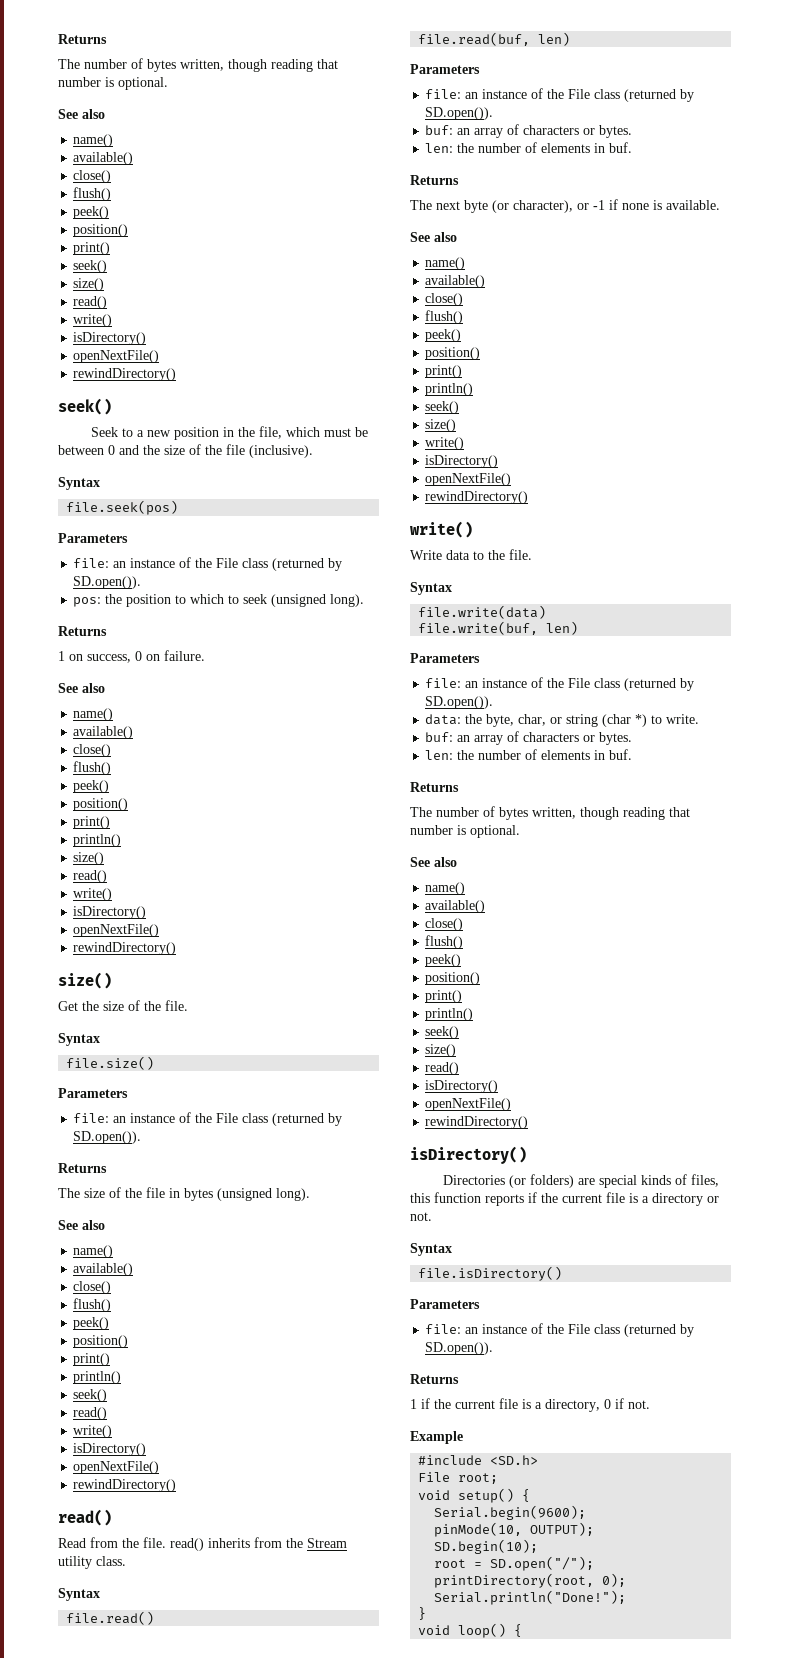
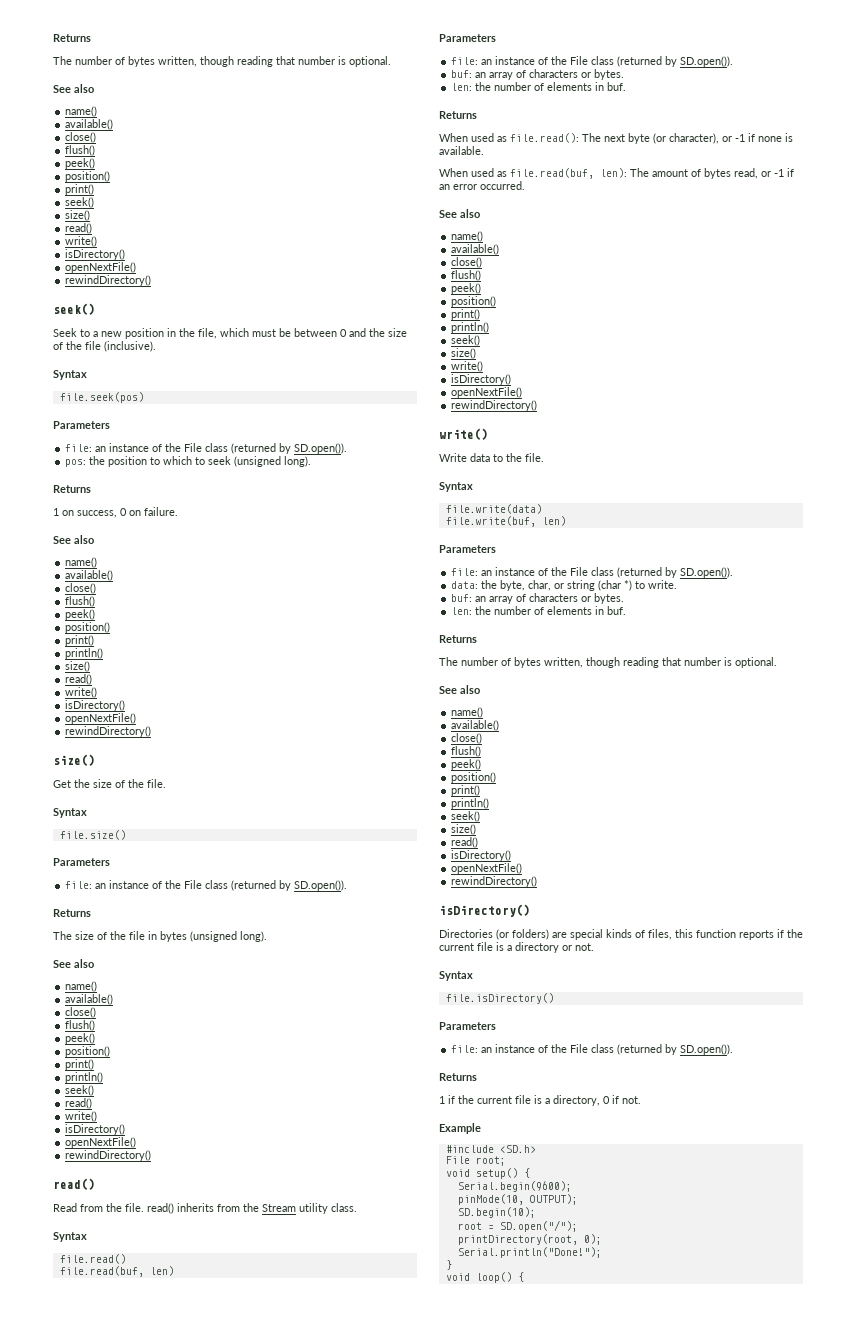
(459, 180) none -> [439,133,579,143] When used as file.read():
(720, 205) none -> [439,168,794,179] [439,181,525,190] // When used as file.read(buf, len): The amount of bytes read, or -1 if an error occurred.

